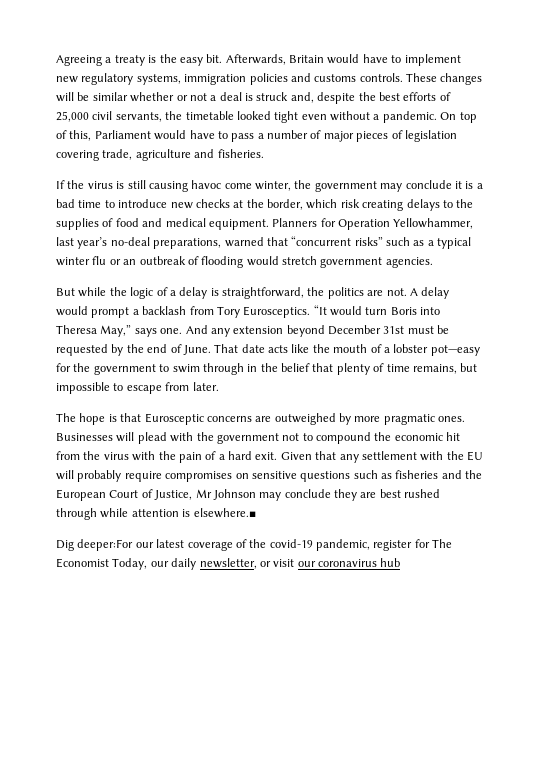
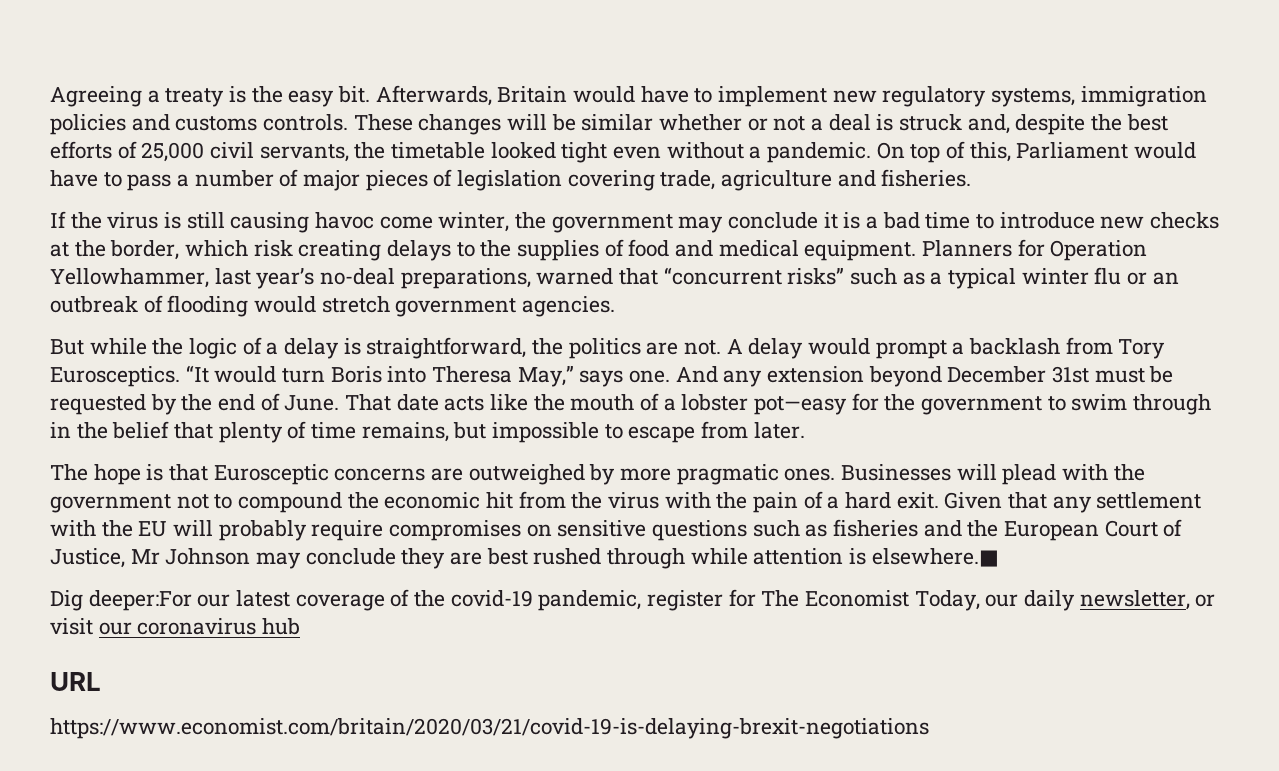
(401, 562) none -> [50,672,101,691] [50,718,929,739] // URL // https://www.economist.com/britain/2020/03/21/covid-19-is-delaying-brexit-negotiations

